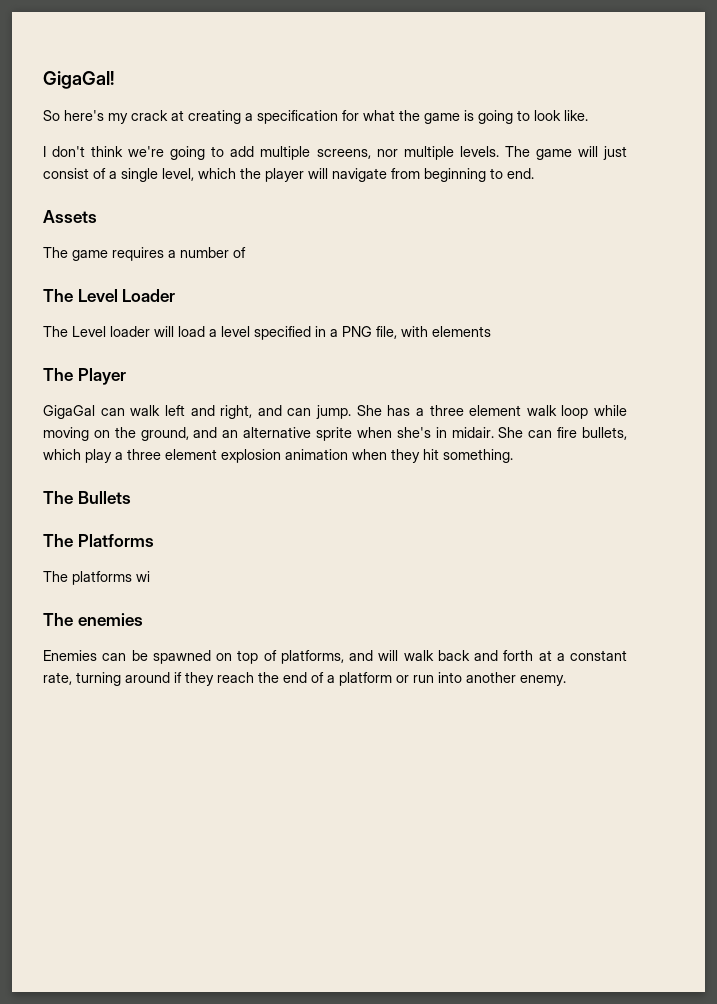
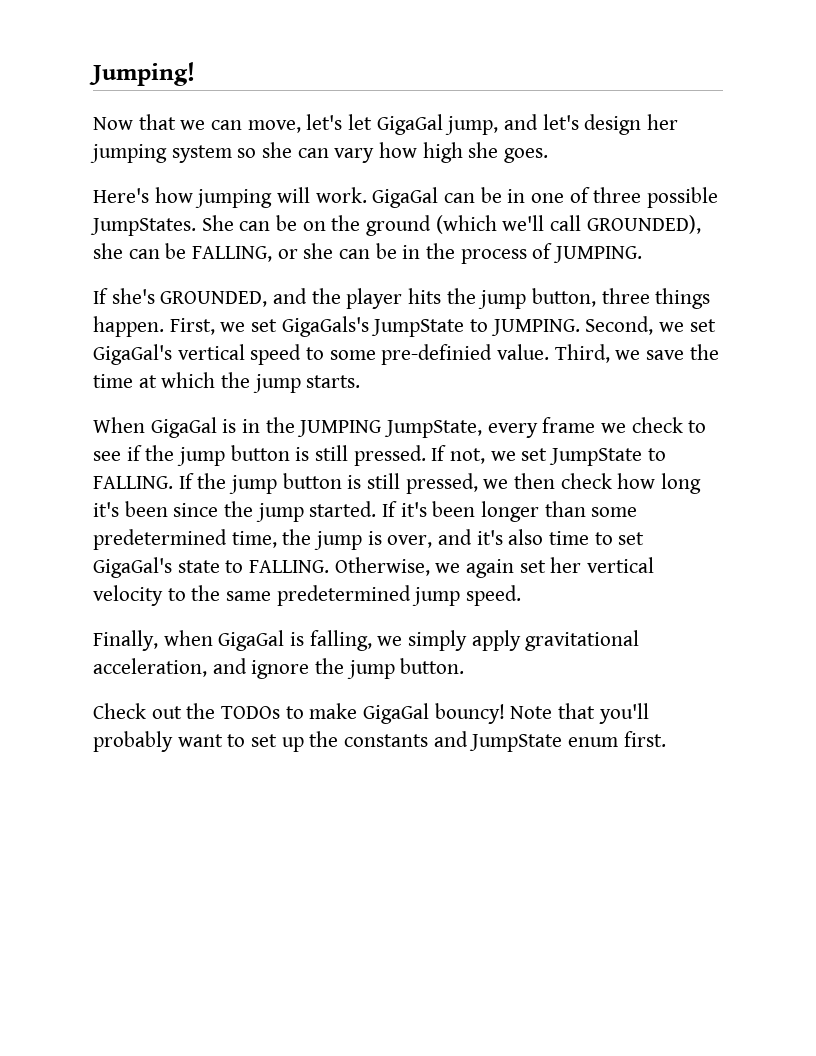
[43,71,114,89] [43,110,588,124] [43,146,627,160] [43,168,534,182] [43,210,97,223] [43,247,246,261] [43,289,176,302] [43,326,491,340] [43,368,126,385] [43,405,627,419] [43,427,628,441] [43,449,513,463] [43,491,131,504] [43,534,154,547] [43,571,150,585] [43,613,143,626] [43,650,627,664] [43,672,566,686] GigaGal! // So here's my crack at creating a specification for what the game is going to look like. // I don't think we're going to add multiple screens, nor multiple levels. The game will just consist of a single level, which the player will navigate from beginning to end. // Assets // The game requires a number of // The Level Loader // The Level loader will load a level specified in a PNG file, with elements // The Player // GigaGal can walk left and right, and can jump. She has a three element walk loop while moving on the ground, and an alternative sprite when she's in midair. She can fire bullets, which play a three element explosion animation when they hit something. // The Bullets // The Platforms // The platforms wi // The enemies // Enemies can be spawned on top of platforms, and will walk back and forth at a constant rate, turning around if they reach the end of a platform or run into another enemy. -> [89,62,195,86] [93,114,679,135] [90,142,549,163] [93,187,719,208] [90,215,701,236] [93,243,643,264] [93,288,711,309] [93,316,716,337] [93,344,719,365] [93,372,361,393] [93,417,707,438] [93,445,666,466] [93,473,702,494] [93,501,638,522] [93,529,645,550] [93,557,655,578] [93,585,522,606] [93,630,640,651] [93,658,465,679] [93,703,649,724] [93,731,666,752] Jumping! // Now that we can move, let's let GigaGal jump, and let's design her jumping system so she can vary how high she goes. // Here's how jumping will work. GigaGal can be in one of three possible JumpStates. She can be on the ground (which we'll call GROUNDED), she can be FALLING, or she can be in the process of JUMPING. // If she's GROUNDED, and the player hits the jump button, three things happen. First, we set GigaGals's JumpState to JUMPING. Second, we set GigaGal's vertical speed to some pre-definied value. Third, we save the time at which the jump starts. // When GigaGal is in the JUMPING JumpState, every frame we check to see if the jump button is still pressed. If not, we set JumpState to FALLING. If the jump button is still pressed, we then check how long it's been since the jump started. If it's been longer than some predetermined time, the jump is over, and it's also time to set GigaGal's state to FALLING. Otherwise, we again set her vertical velocity to the same predetermined jump speed. // Finally, when GigaGal is falling, we simply apply gravitational acceleration, and ignore the jump button. // Check out the TODOs to make GigaGal bouncy! Note that you'll probably want to set up the constants and JumpState enum first.

